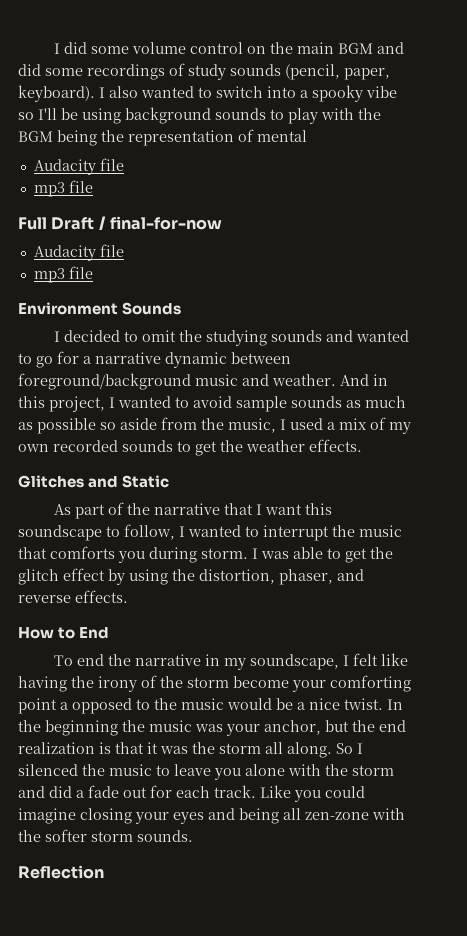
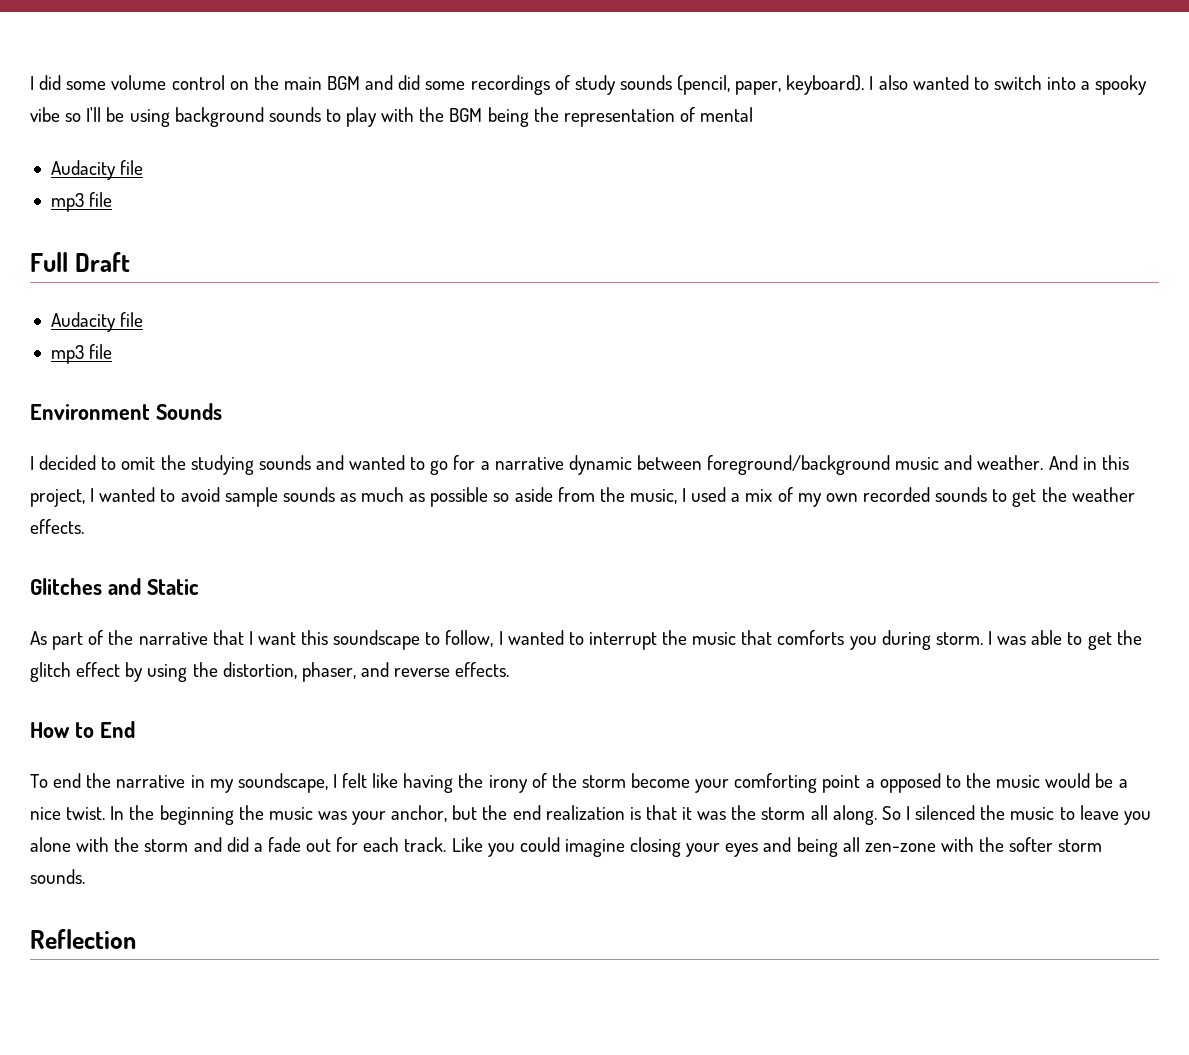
[98,216,222,230] / final-for-now -> (130, 262) none

